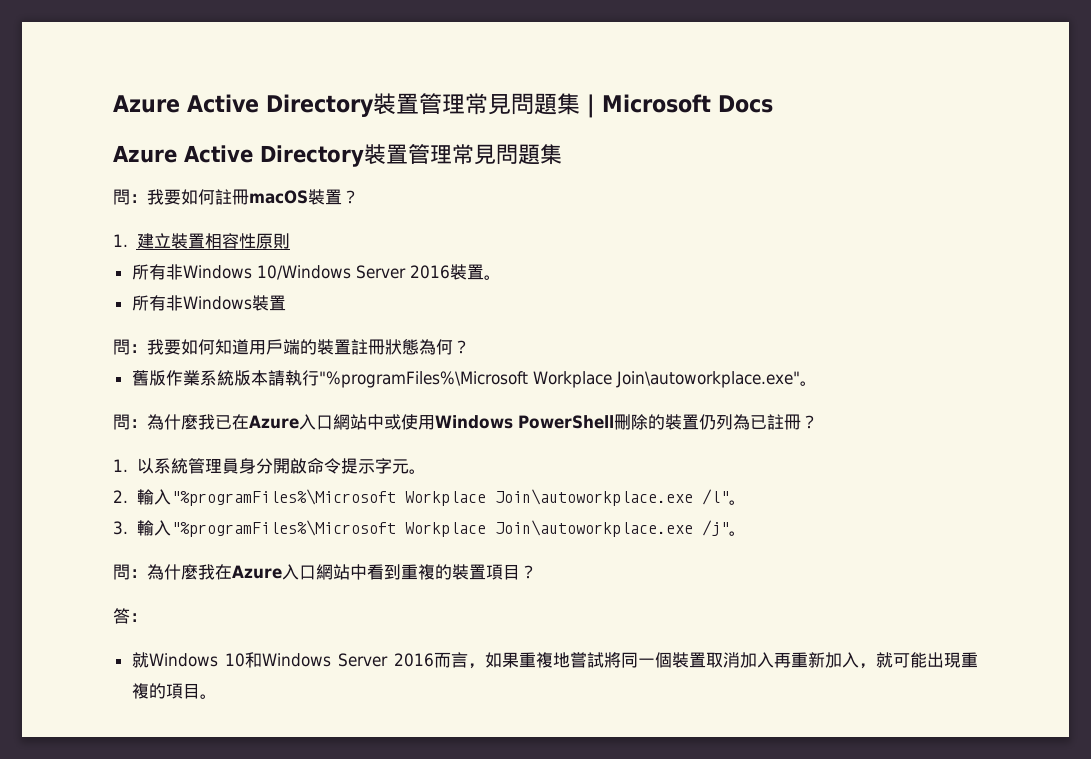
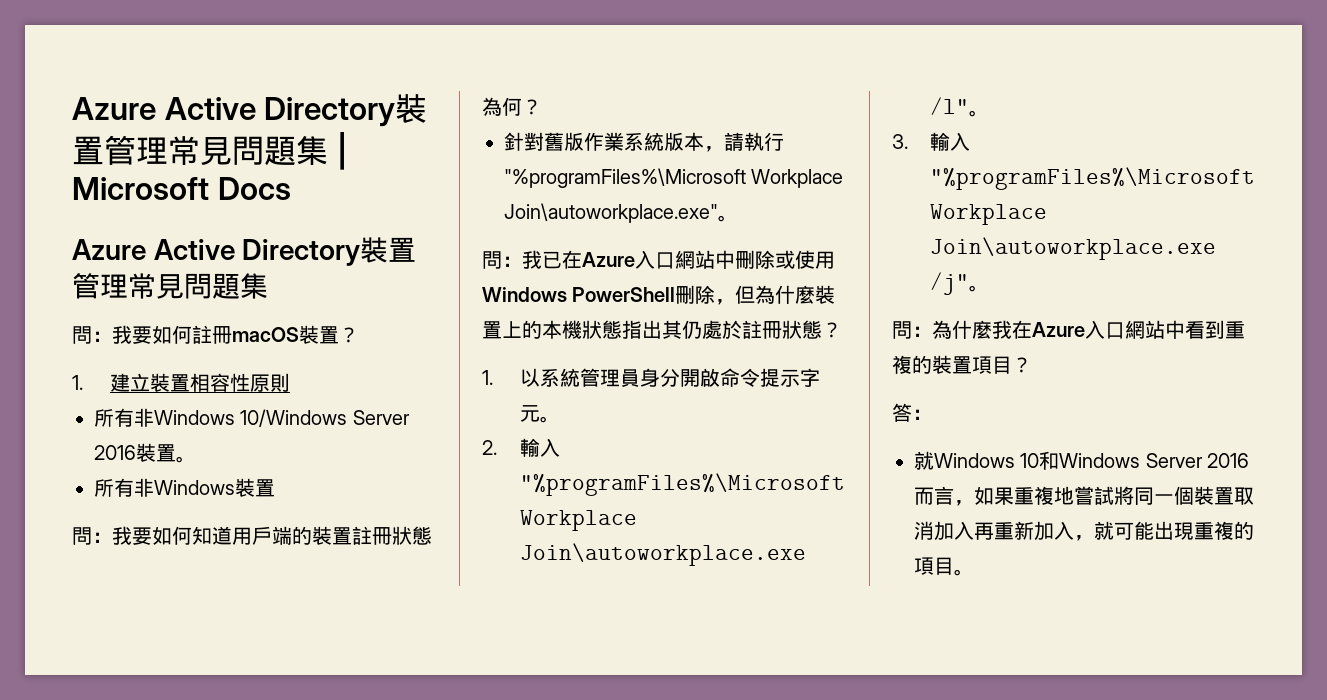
(470, 347) none -> [504,132,544,151] 針對
(268, 378) none -> [704,146,724,152] ，
[147,414,198,430] 為什麼 -> (522, 261) none
(384, 422) none -> [735,250,775,269] 刪除
[648,414,801,430] 的裝置仍列為已註冊 -> [715,285,836,305] [482,320,822,339] ，但為什麼裝置上的本機狀態指出其仍處於註冊狀態

